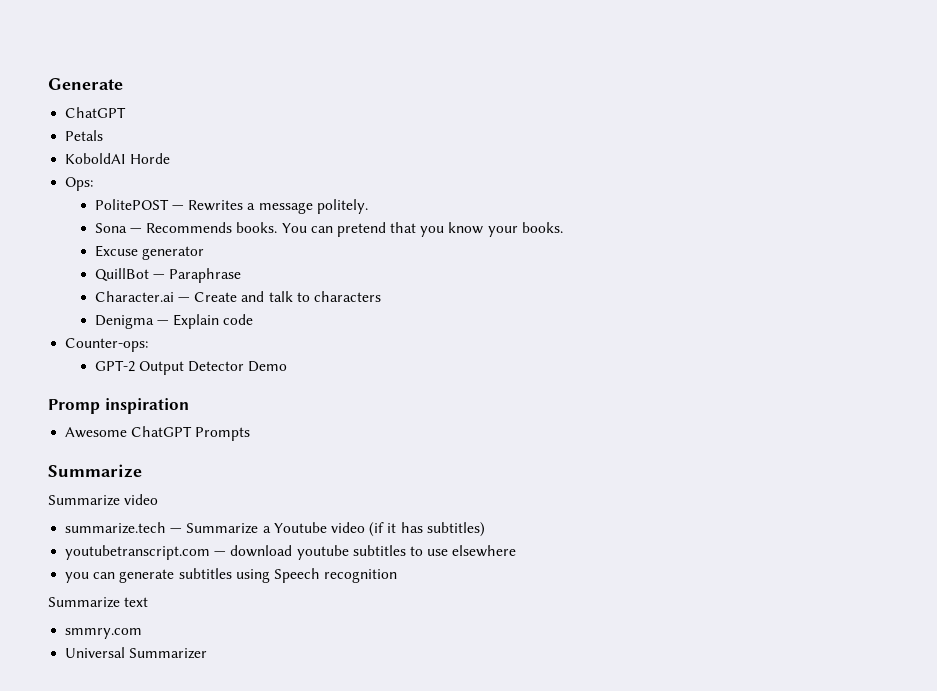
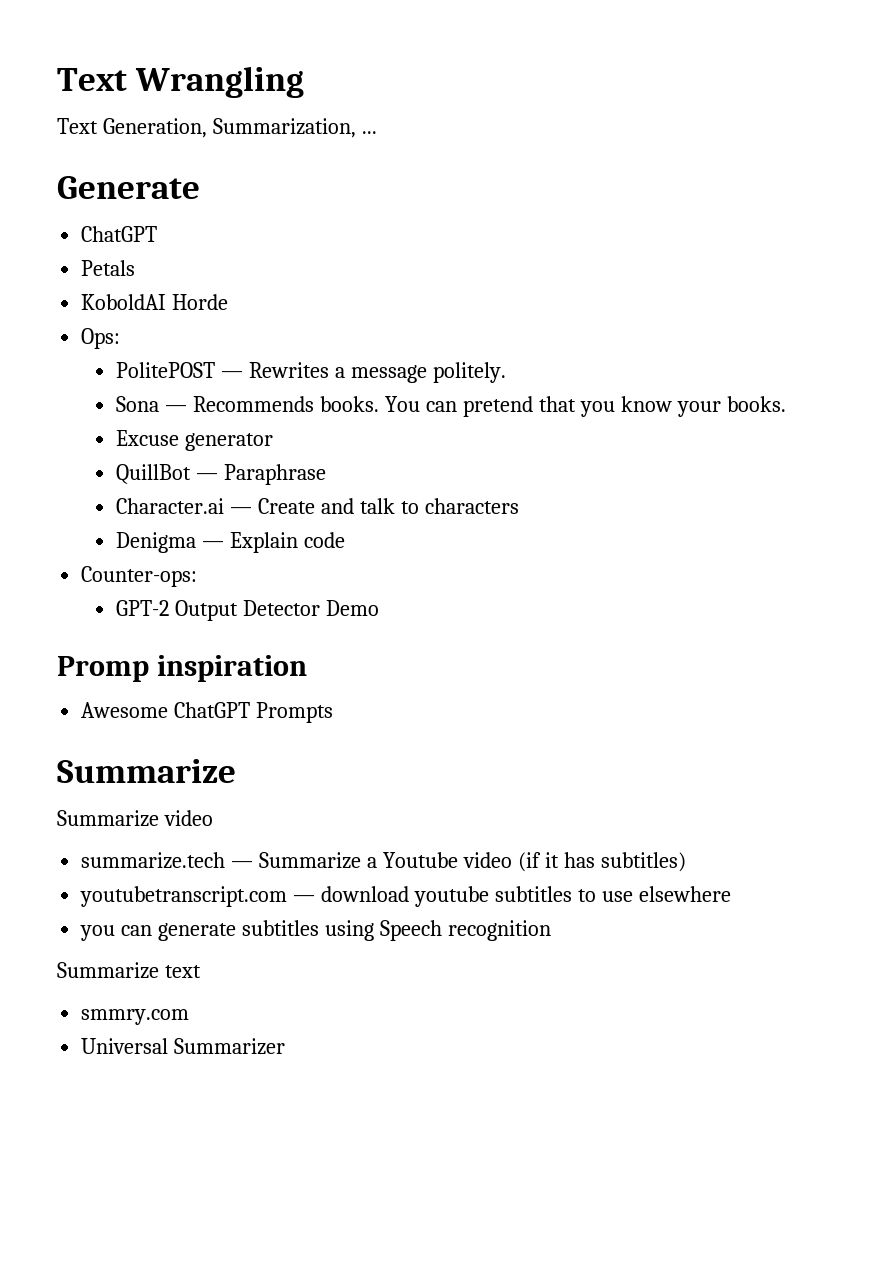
(48, 84) none -> [57,66,305,98] [57,118,377,138] Text Wrangling // Text Generation, Summarization, ... //

